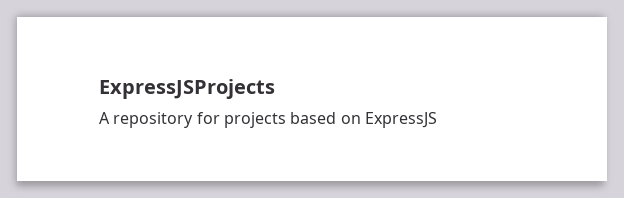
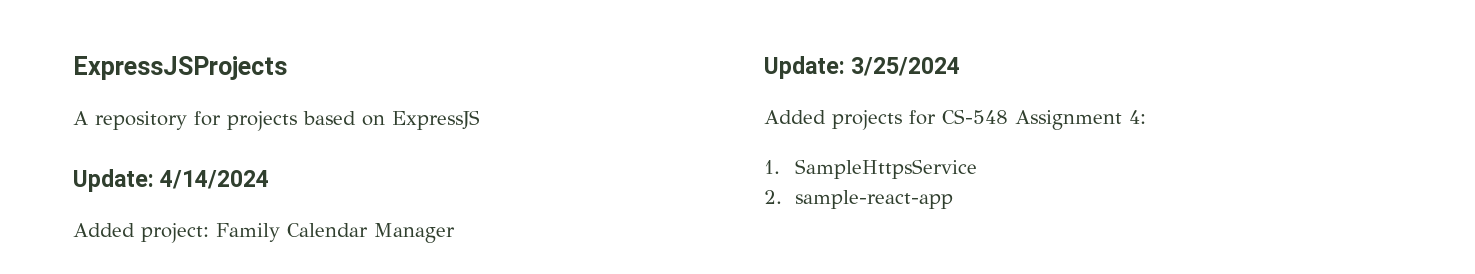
(437, 120) none -> [73,169,270,192] [73,223,455,243] [764,56,961,79] [764,109,1146,130] [764,159,978,179] [764,190,954,209] // Update: 4/14/2024 // Added project: Family Calendar Manager // Update: 3/25/2024 // Added projects for CS-548 Assignment 4: // 1. SampleHttpsService // 2. sample-react-app

